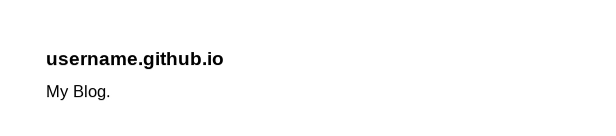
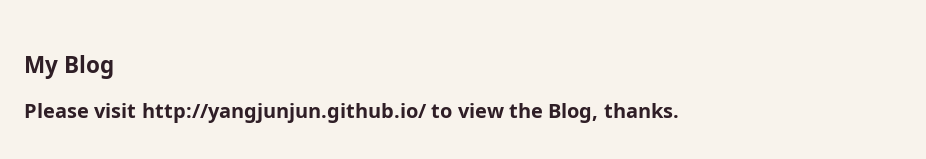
[45,52,225,70] [46,85,112,101] username.github.io // My Blog. -> [24,55,115,79] [24,103,679,123] My Blog // Please visit http://yangjunjun.github.io/ to view the Blog, thanks.

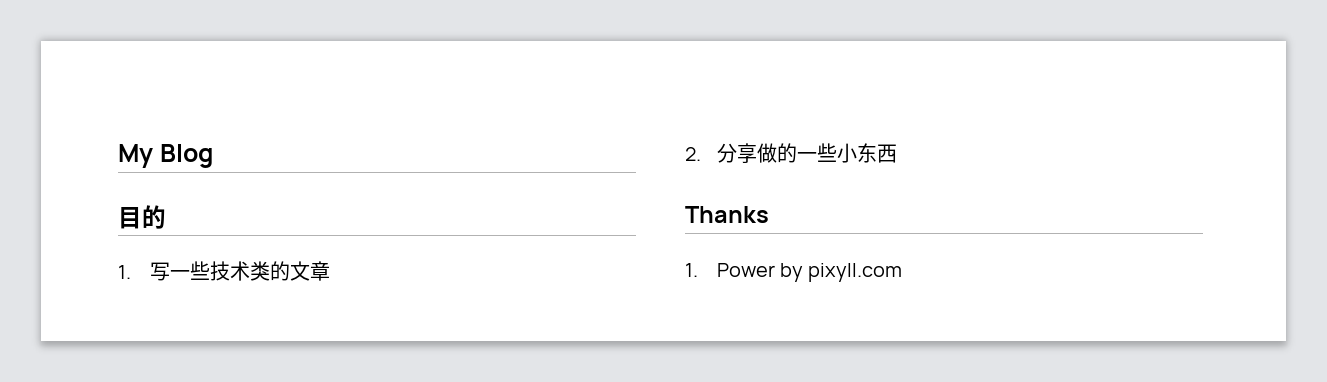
[24,103,679,123] Please visit http://yangjunjun.github.io/ to view the Blog, thanks. -> [118,205,166,229] [118,261,330,281] [685,143,897,164] [685,206,769,223] [685,263,903,282] 目的 // 1.写一些技术类的文章 // 2.分享做的一些小东西 // Thanks // 1. Power by pixyll.com

